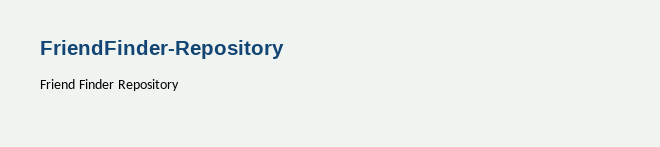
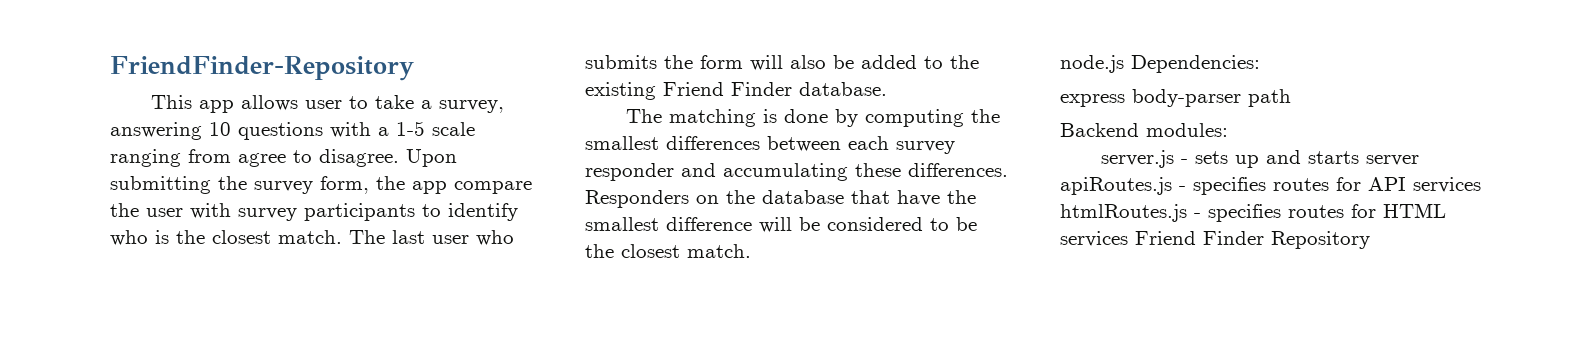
(284, 49) none -> [151,95,505,113] [110,121,475,140] [110,149,457,167] [110,176,532,194] [110,203,518,221] [110,230,514,246] [585,55,979,71] [585,82,887,100] [626,109,1001,127] [585,136,955,154] [585,163,1008,181] [585,190,976,208] [585,217,977,233] [585,244,751,258] [1060,55,1260,73] [1060,89,1291,107] [1060,123,1228,137] [1101,150,1420,168] [1060,177,1481,195] [1060,203,1446,222] [1060,231,1128,247] This app allows user to take a survey, answering 10 questions with a 1-5 scale ranging from agree to disagree. Upon submitting the survey form, the app compare the user with survey participants to identify who is the closest match. The last user who submits the form will also be added to the existing Friend Finder database. // The matching is done by computing the smallest differences between each survey responder and accumulating these differences. Responders on the database that have the smallest difference will be considered to be the closest match. // node.js Dependencies: // express body-parser path // Backend modules: // server.js - sets up and starts server apiRoutes.js - specifies routes for API services htmlRoutes.js - specifies routes for HTML services

